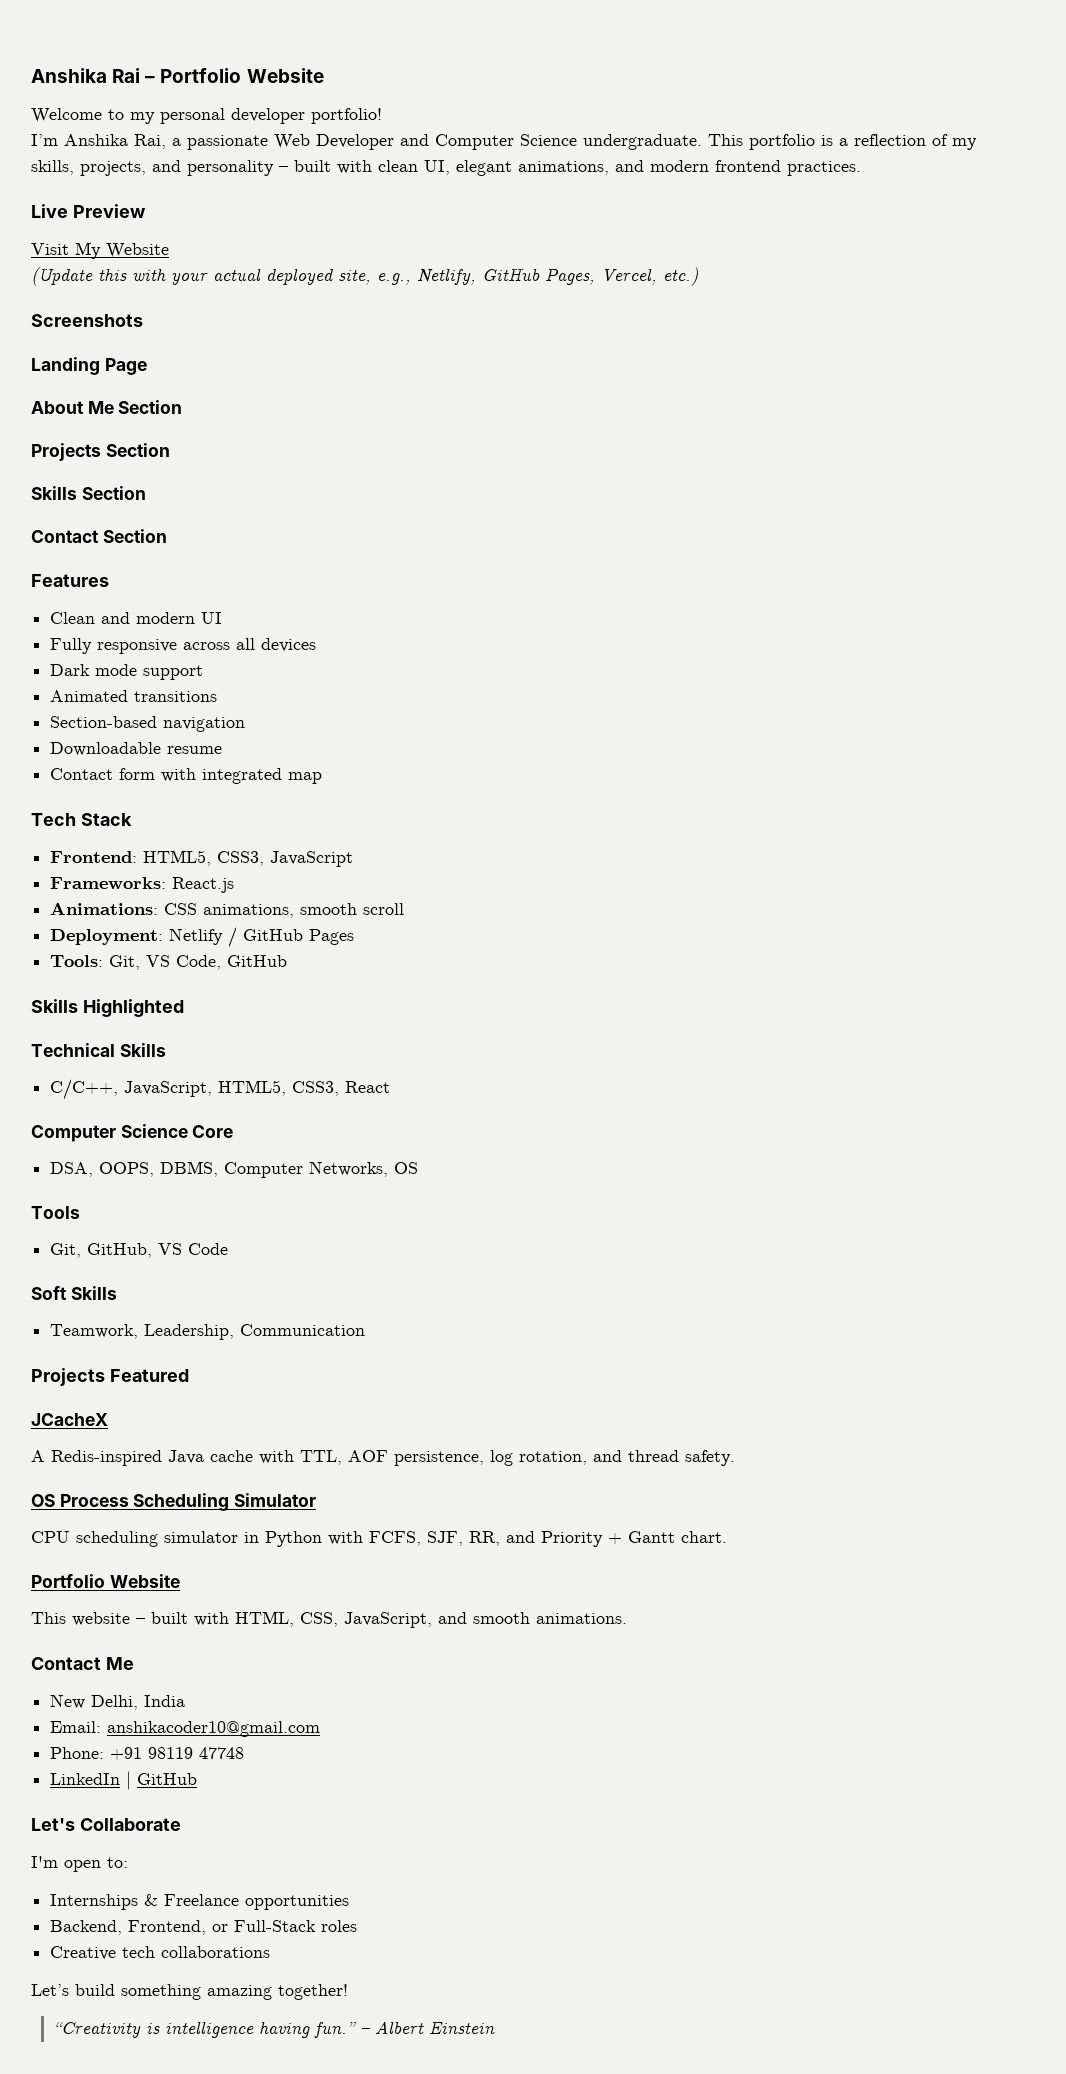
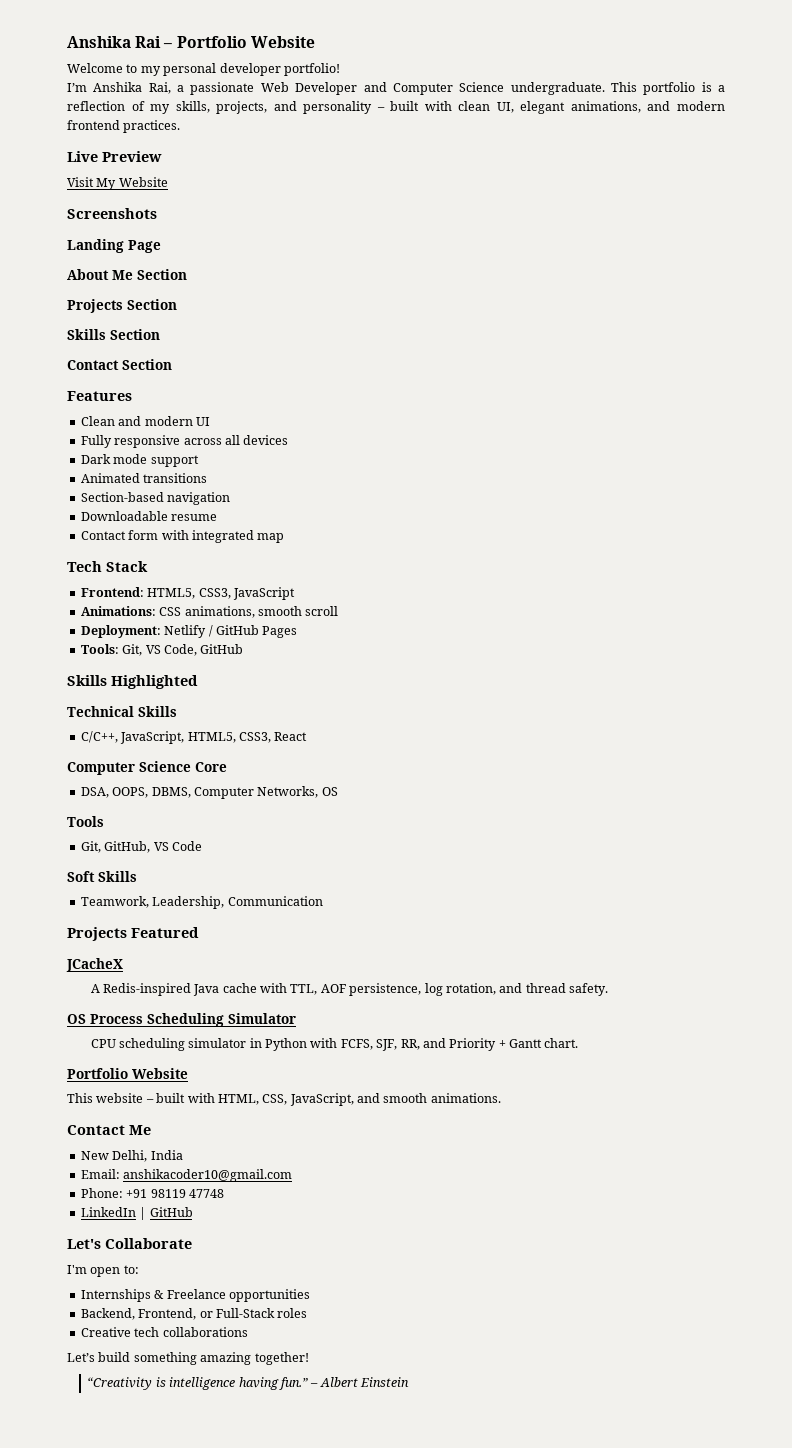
[31,267,698,286] // (Update this with your actual deployed site, e.g., Netlify, GitHub Pages, Vercel, etc.) -> (168, 182) none
[50,877,235,893] // Frameworks: React.js -> (295, 593) none

